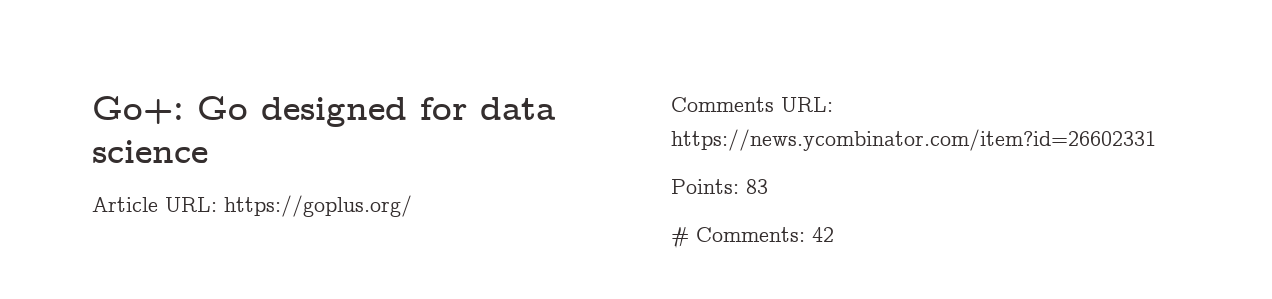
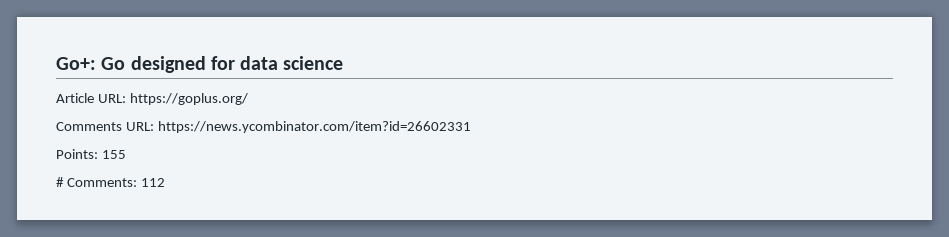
[746,179,768,194] 83 -> [101,150,126,159] 155
[812,227,834,242] 42 -> [140,178,165,187] 112

